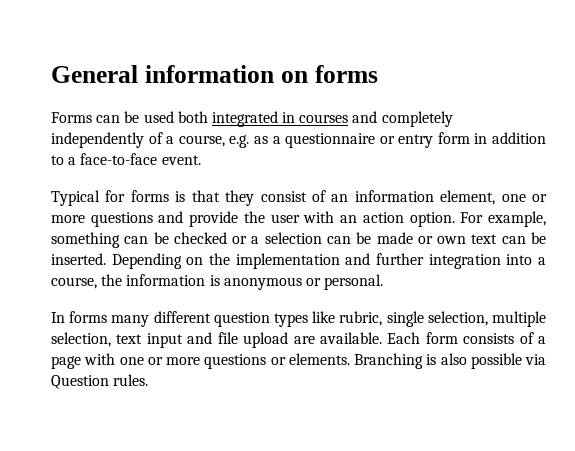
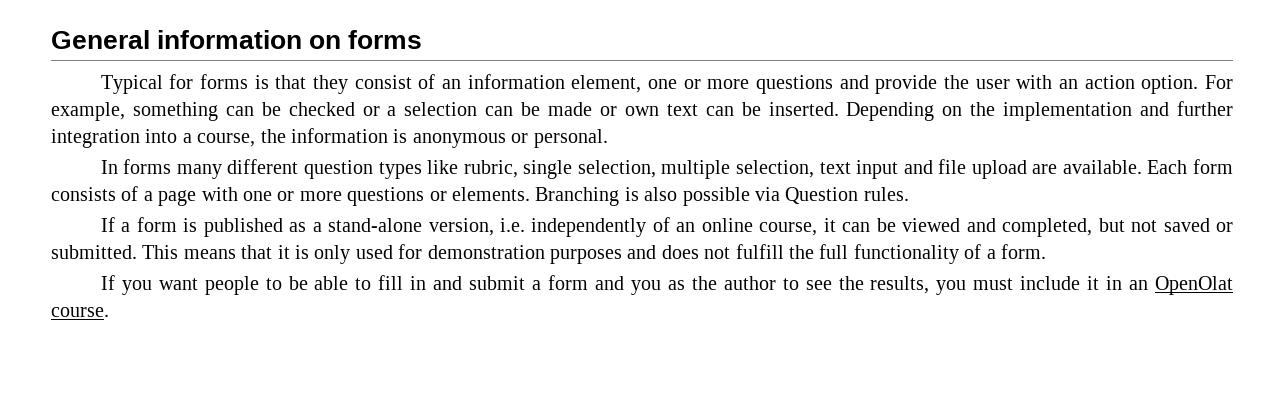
[51,111,453,127] [51,132,546,148] [51,153,201,165] // Forms can be used both integrated in courses and completely independently of a course, e.g. as a questionnaire or entry form in addition to a face-to-face event. -> (423, 39) none
(149, 380) none -> [100,217,1234,237] [51,244,1046,264] [100,275,1233,295] [51,307,109,317] // If a form is published as a stand-alone version, i.e. independently of an online course, it can be viewed and completed, but not saved or submitted. This means that it is only used for demonstration purposes and does not fulfill the full functionality of a form. // If you want people to be able to fill in and submit a form and you as the author to see the results, you must include it in an OpenOlat course.

